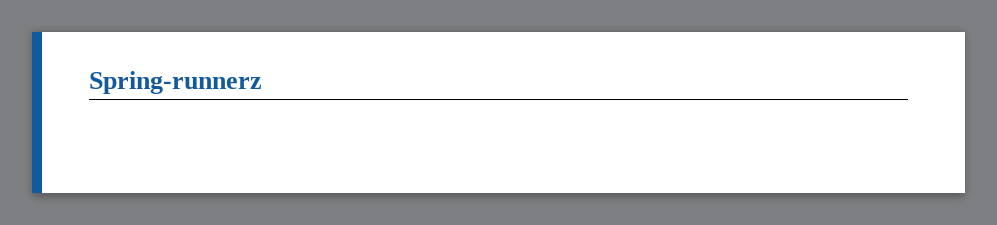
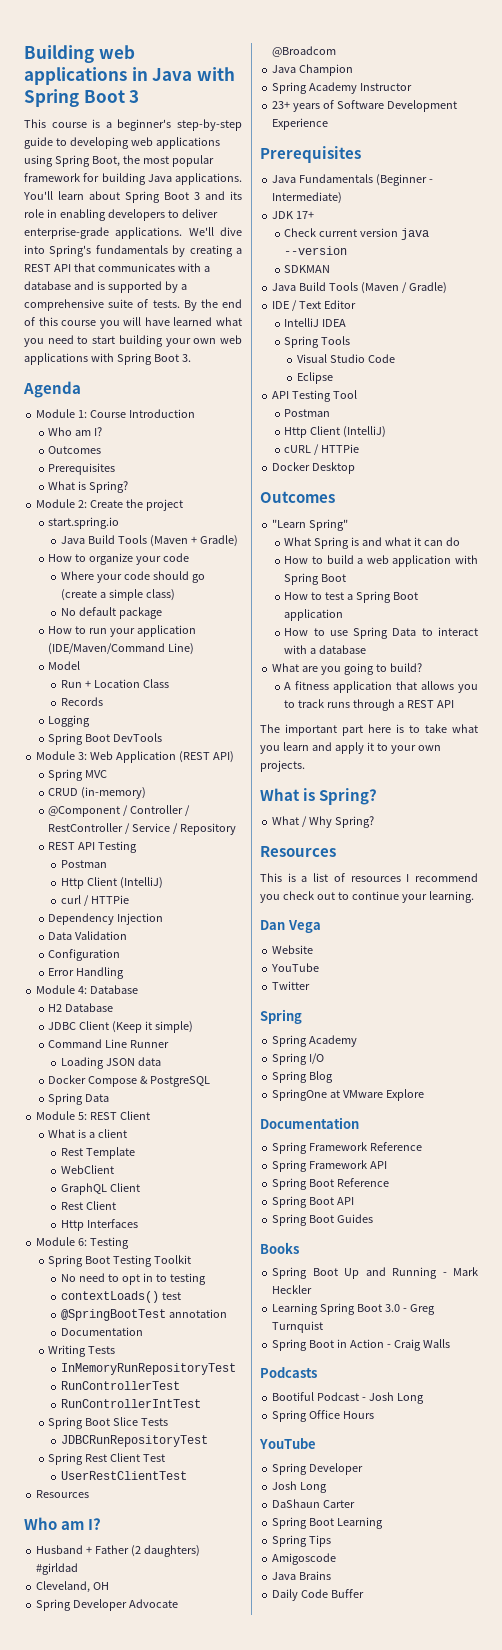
[89,71,262,94] Spring-runnerz -> [24,45,135,63] [24,67,235,85] [24,89,140,107] [24,119,242,131] [24,137,220,149] [24,155,214,167] [24,173,242,185] [23,191,242,203] [24,209,218,221] [24,227,242,239] [24,245,243,257] [24,263,210,272] [24,281,187,293] [24,299,242,311] [24,317,242,329] [24,335,243,347] [24,353,191,365] [23,381,81,398] [36,409,196,418] [48,427,103,436] [48,446,102,454] [48,463,116,475] [48,481,129,493] [36,499,183,511] [48,517,120,529] [60,535,238,547] [48,553,190,565] [60,571,205,583] [60,589,175,601] [60,607,162,619] [48,625,197,637] [48,643,195,655] [48,661,81,670] [60,679,169,688] [60,697,103,706] [48,715,91,727] [48,733,163,745] [36,751,234,763] [48,769,108,781] [48,787,147,799] [48,805,191,817] [48,823,237,835] [48,841,138,853] [60,860,107,868] [60,877,163,889] [60,895,129,906] [48,913,164,925] [48,931,128,940] [48,949,121,961] [48,967,125,979] [36,985,139,994] [48,1003,114,1012] [48,1021,194,1033] [48,1039,170,1048] [60,1057,161,1069] [48,1075,211,1087] [48,1093,110,1105] [36,1111,151,1120] [48,1129,128,1138] [60,1147,135,1159] [60,1165,114,1174] [60,1183,140,1195] [60,1201,116,1210] [60,1219,138,1231] [36,1237,130,1249] [48,1255,192,1267] [60,1273,206,1285] [60,1291,181,1303] [60,1309,227,1321] [60,1327,143,1336] [48,1345,116,1357] [60,1363,236,1375] [60,1381,180,1390] [60,1399,201,1408] [48,1417,169,1429] [60,1435,208,1447] [48,1453,166,1465] [60,1471,187,1480] [36,1490,90,1498] [24,1517,102,1530] [36,1545,200,1557] [36,1563,79,1575] [36,1581,110,1593] [36,1599,179,1611] [272,46,337,57] [272,64,354,76] [272,82,413,94] [272,100,457,112] [272,118,329,130] [260,146,361,163] [272,174,434,186] [272,192,343,204] [272,211,315,219] [284,228,430,240] [284,246,348,255] [284,265,331,273] [272,282,447,294] [272,300,357,311] [284,318,347,327] [284,336,351,348] [296,354,395,363] [296,372,333,384] [272,390,358,402] [284,409,331,417] [284,426,387,438] [284,444,360,455] [272,462,356,474] [260,491,335,503] [272,519,349,531] [284,537,461,549] [284,555,478,567] [284,573,347,585] [284,591,419,603] [284,609,344,621] [284,627,479,639] [284,645,367,654] [272,663,422,675] [284,681,478,693] [284,699,455,711] [260,724,478,736] [260,742,441,754] [260,760,305,772] [260,788,378,805] [272,816,375,828] [260,846,336,857] [260,873,478,882] [260,891,474,903] [260,920,321,933] [272,945,314,954] [271,963,320,972] [272,981,311,990] [260,1009,302,1024] [272,1035,358,1047] [272,1053,325,1065] [272,1071,334,1083] [272,1089,425,1101] [260,1117,359,1129] [272,1142,423,1154] [272,1160,388,1172] [272,1178,390,1190] [272,1196,355,1208] [272,1214,374,1226] [260,1242,299,1254] [272,1267,479,1279] [272,1285,313,1294] [272,1303,435,1315] [272,1321,324,1333] [272,1339,450,1351] [260,1367,317,1378] [272,1392,424,1404] [272,1410,375,1422] [259,1438,316,1449] [272,1463,364,1475] [272,1481,328,1493] [272,1499,356,1508] [272,1517,384,1529] [272,1535,332,1547] [272,1553,337,1565] [272,1571,332,1580] [272,1589,365,1601] Building web applications in Java with Spring Boot 3 // This course is a beginner's step-by-step guide to developing web applications using Spring Boot, the most popular framework for building Java applications. You'll learn about Spring Boot 3 and its role in enabling developers to deliver enterprise-grade applications. We'll dive into Spring's fundamentals by creating a REST API that communicates with a database and is supported by a comprehensive suite of tests. By the end of this course you will have learned what you need to start building your own web applications with Spring Boot 3. // Agenda // Module 1: Course Introduction // Who am I? // Outcomes // Prerequisites // What is Spring? // Module 2: Create the project // start.spring.io // Java Build Tools (Maven + Gradle) // How to organize your code // Where your code should go (create a simple class) // No default package // How to run your application (IDE/Maven/Command Line) // Model // Run + Location Class // Records // Logging // Spring Boot DevTools // Module 3: Web Application (REST API) // Spring MVC // CRUD (in-memory) // @Component / Controller / RestController / Service / Repository // REST API Testing // Postman // Http Client (IntelliJ) // curl / HTTPie // Dependency Injection // Data Validation // Configuration // Error Handling // Module 4: Database // H2 Database // JDBC Client (Keep it simple) // Command Line Runner // Loading JSON data // Docker Compose & PostgreSQL // Spring Data // Module 5: REST Client // What is a client // Rest Template // WebClient // GraphQL Client // Rest Client // Http Interfaces // Module 6: Testing // Spring Boot Testing Toolkit // No need to opt in to testing // contextLoads() test // @SpringBootTest annotation // Documentation // Writing Tests // InMemoryRunRepositoryTest // RunControllerTest // RunControllerIntTest // Spring Boot Slice Tests // JDBCRunRepositoryTest // Spring Rest Client Test // UserRestClientTest // Resources // Who am I? // Husband + Father (2 daughters) #girldad // Cleveland, OH // Spring Developer Advocate @Broadcom // Java Champion // Spring Academy Instructor // 23+ years of Software Development Experience // Prerequisites // Java Fundamentals (Beginner - Intermediate) // JDK 17+ // Check current version java --version // SDKMAN // Java Build Tools (Maven / Gradle) // IDE / Text Editor // IntelliJ IDEA // Spring Tools // Visual Studio Code // Eclipse // API Testing Tool // Postman // Http Client (IntelliJ) // cURL / HTTPie // Docker Desktop // Outcomes // "Learn Spring" // What Spring is and what it can do // How to build a web application with Spring Boot // How to test a Spring Boot application // How to use Spring Data to interact with a database // What are you going to build? // A fitness application that allows you to track runs through a REST API // The important part here is to take what you learn and apply it to your own projects. // What is Spring? // What / Why Spring? // Resources // This is a list of resources I recommend you check out to continue your learning. // Dan Vega // Website // YouTube // Twitter // Spring // Spring Academy // Spring I/O // Spring Blog // SpringOne at VMware Explore // Documentation // Spring Framework Reference // Spring Framework API // Spring Boot Reference // Spring Boot API // Spring Boot Guides // Books // Spring Boot Up and Running - Mark Heckler // Learning Spring Boot 3.0 - Greg Turnquist // Spring Boot in Action - Craig Walls // Podcasts // Bootiful Podcast - Josh Long // Spring Office Hours // YouTube // Spring Developer // Josh Long // DaShaun Carter // Spring Boot Learning // Spring Tips // Amigoscode // Java Brains // Daily Code Buffer

